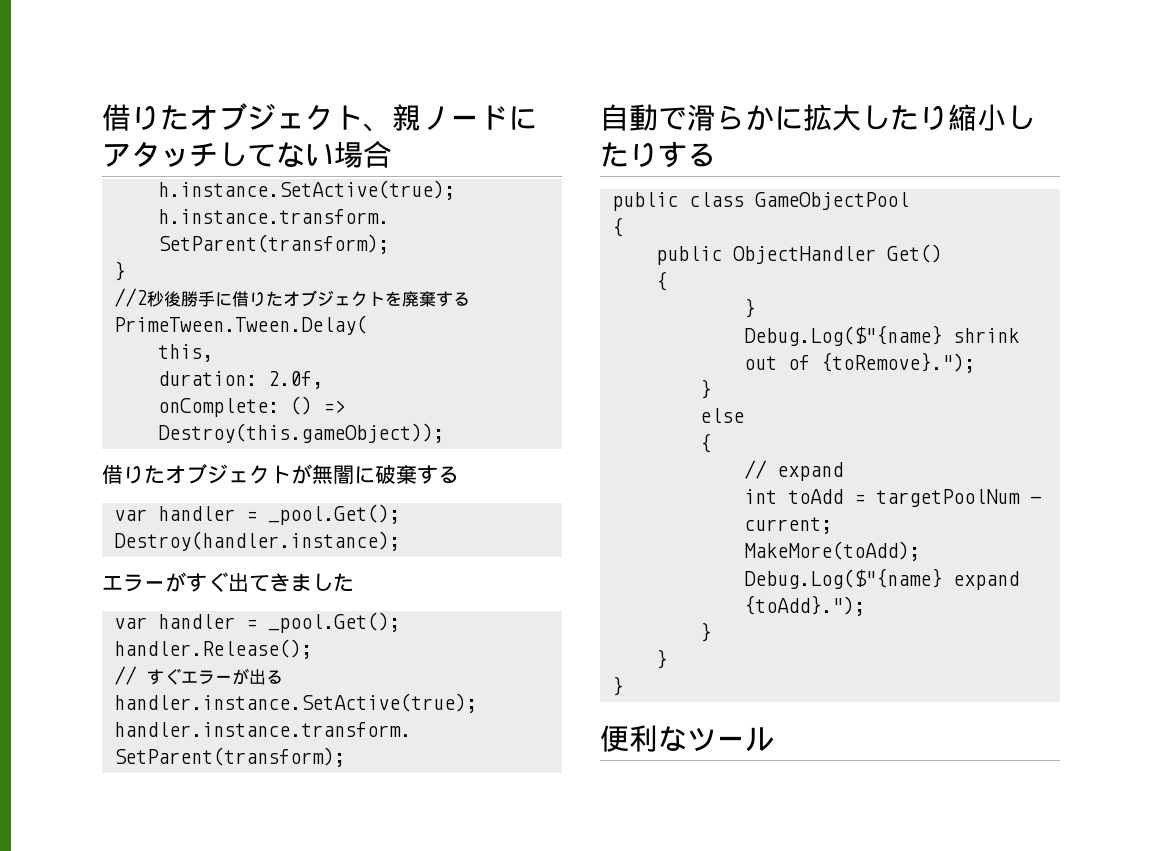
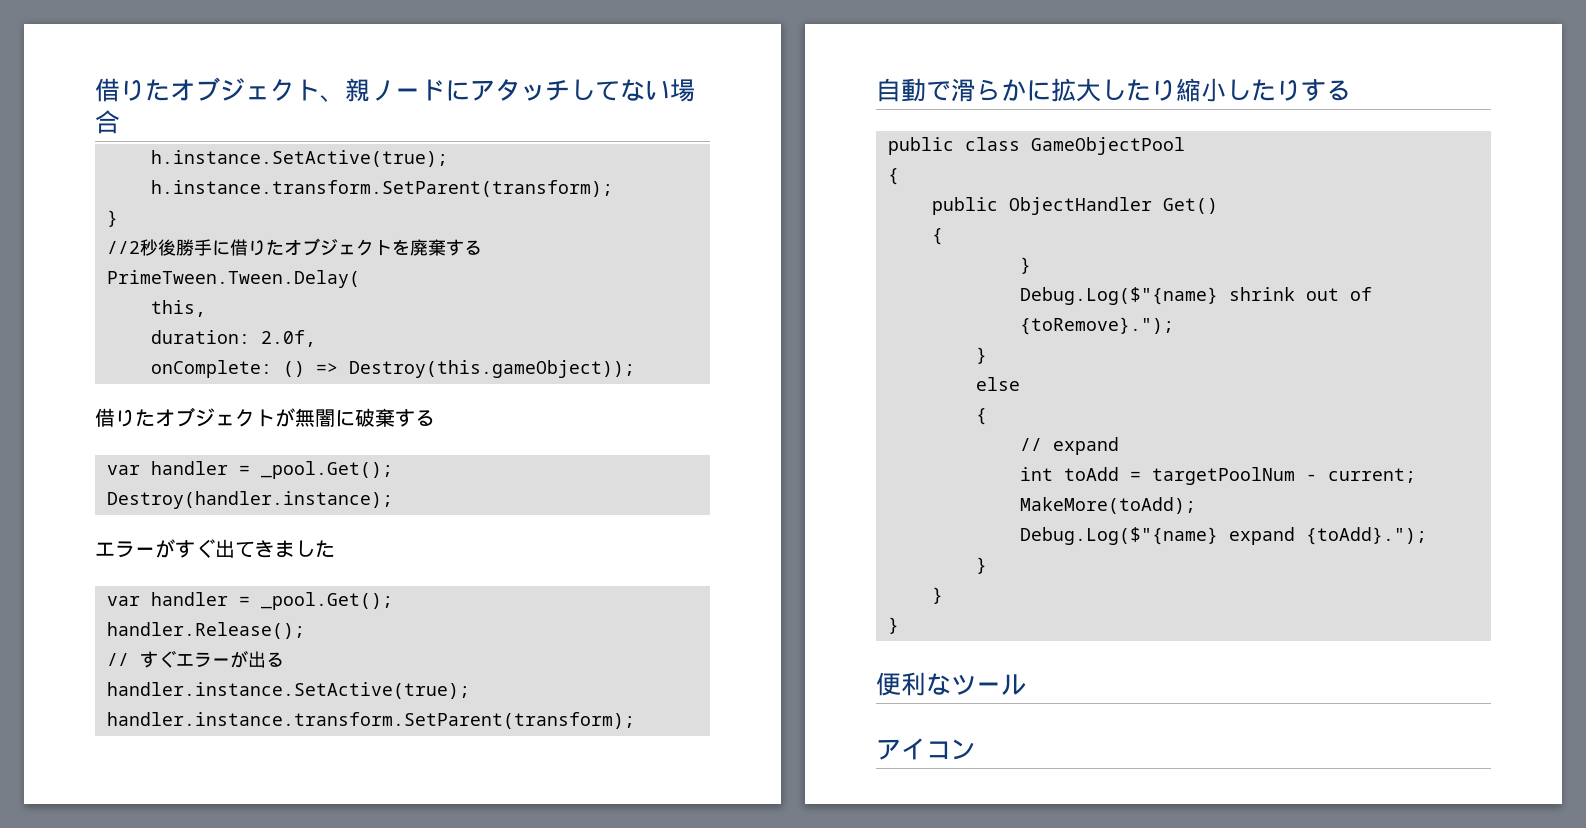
(774, 739) none -> [876,738,976,760] // アイコン

